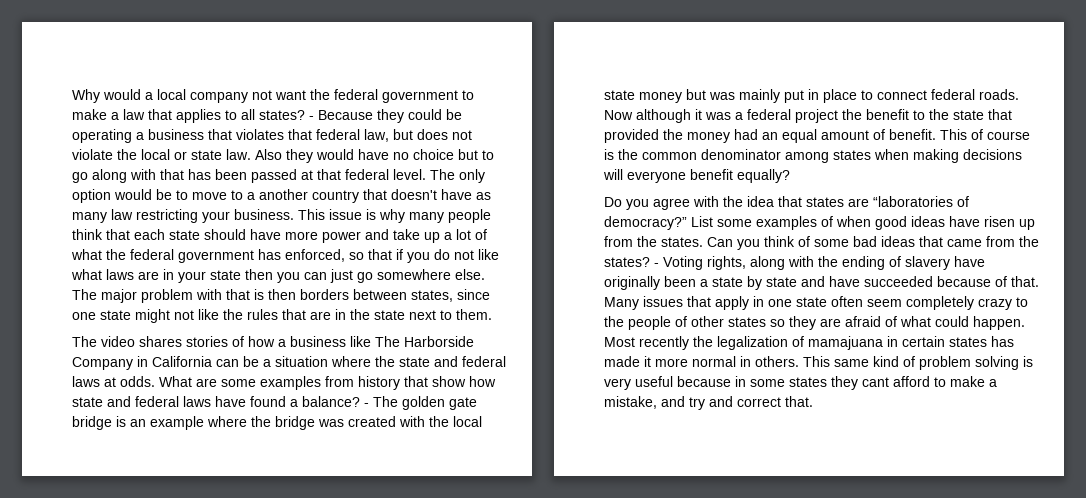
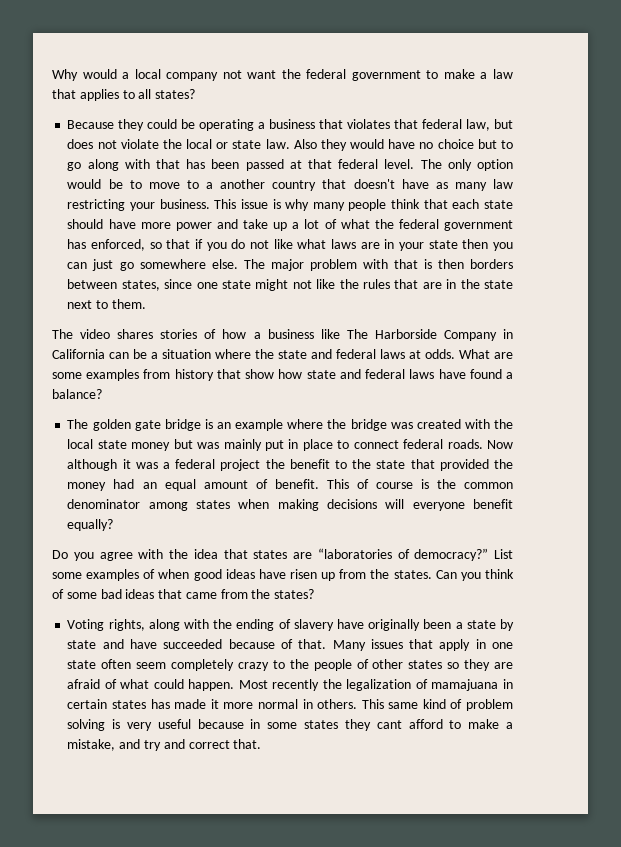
[309,116,314,120] - -> (196, 94) //
[364,403,369,407] - -> (102, 394) //
[654,263,659,267] - -> (315, 594) //

